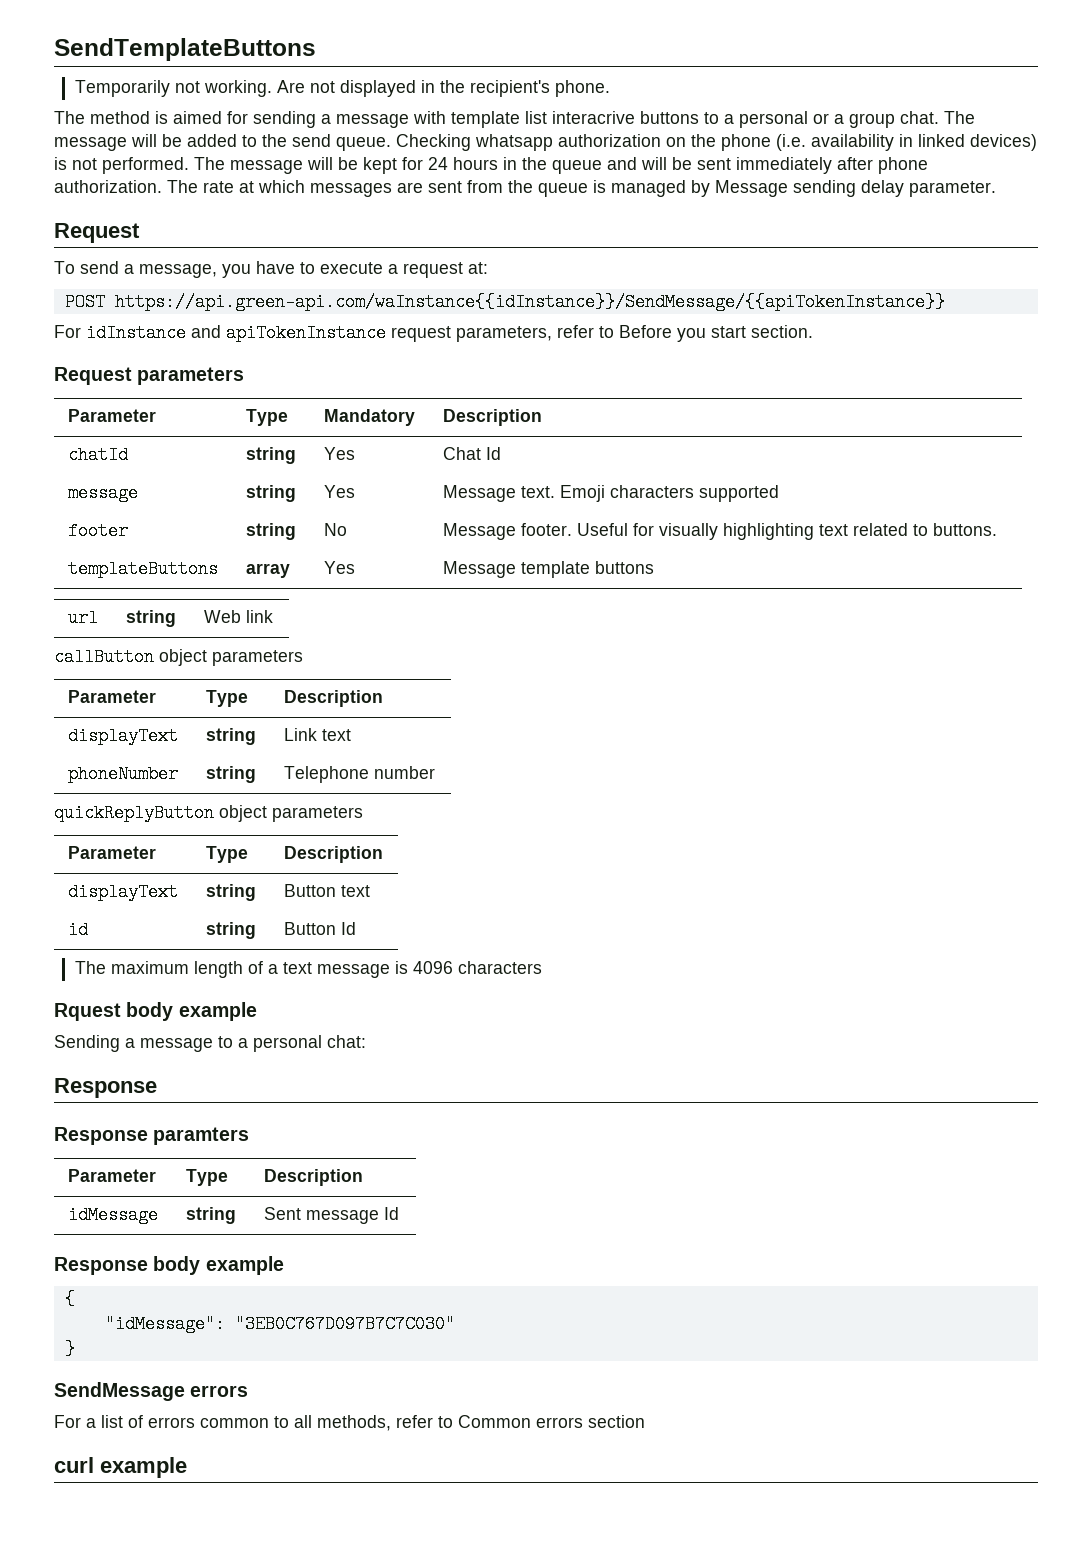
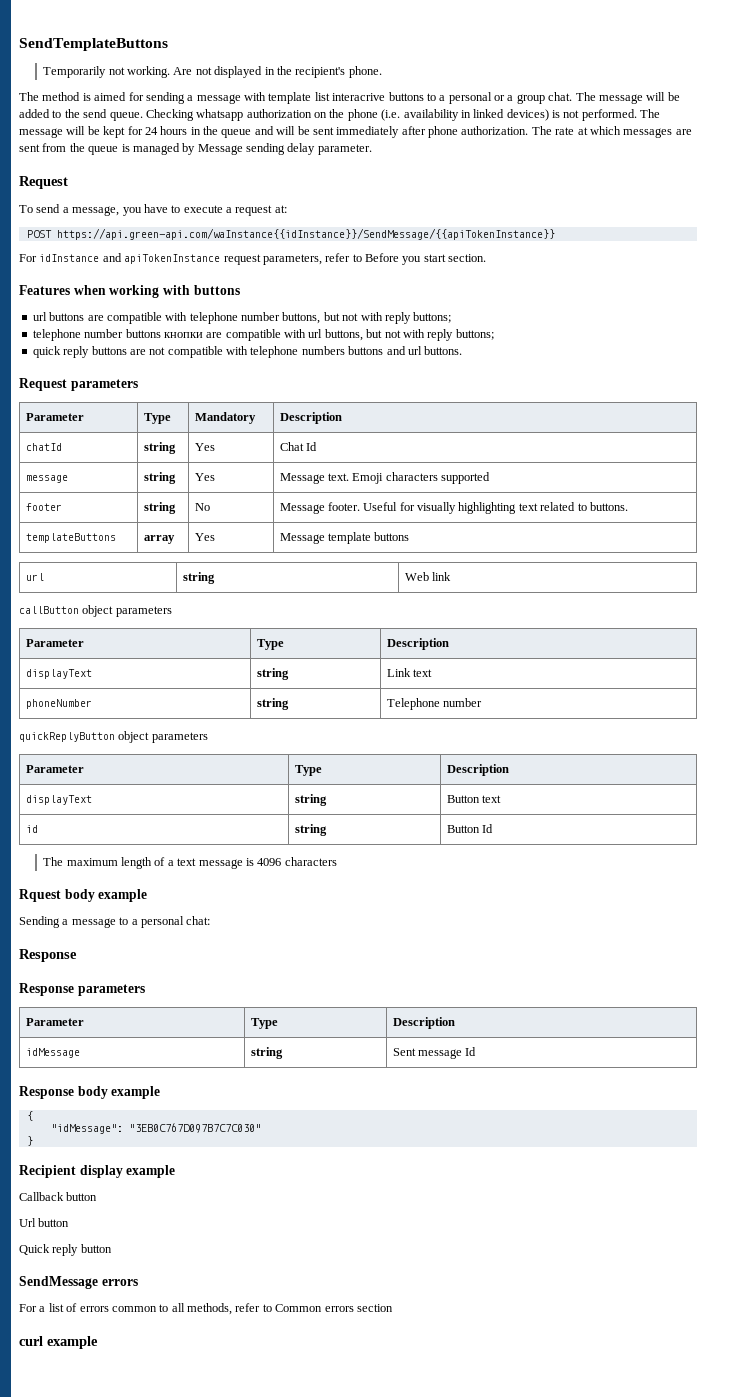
(813, 331) none -> [19,285,240,298] [32,312,452,324] [32,329,494,341] [32,346,463,358] // Features when working with buttons // url buttons are compatible with telephone number buttons, but not with reply buttons; // telephone number buttons кнопки are compatible with url buttons, but not with reply buttons; // quick reply buttons are not compatible with telephone numbers buttons and url buttons.
[153,1127,250,1145] paramters -> [77,984,145,996] parameters
(75, 1349) none -> [19,1165,176,1178] [19,1192,98,1201] [19,1218,70,1227] [19,1244,112,1256] // Recipient display example // Callback button // Url button // Quick reply button

